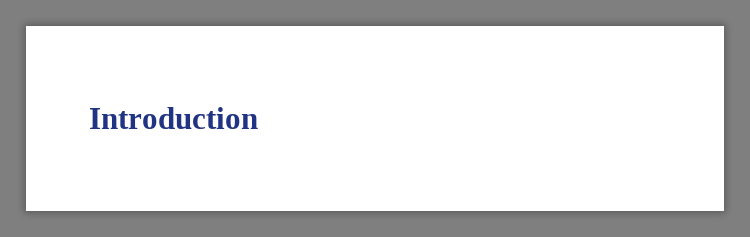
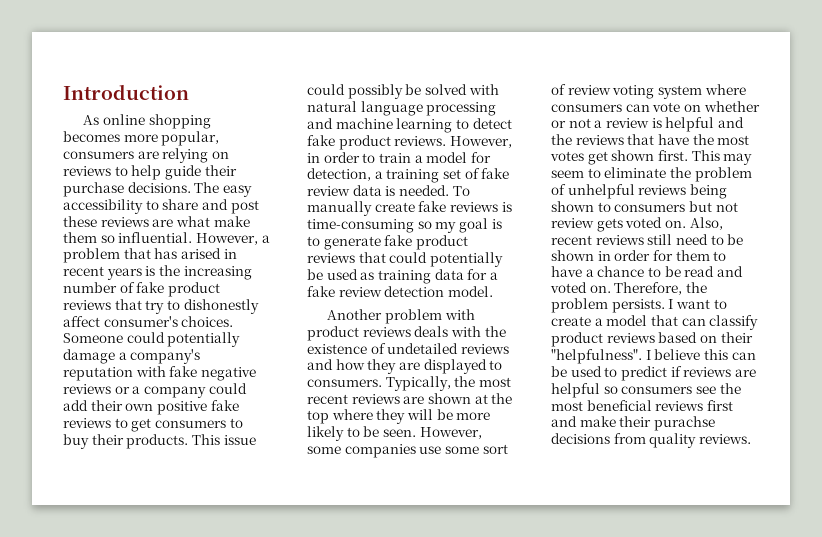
(258, 118) none -> [83,114,211,129] [63,131,220,146] [63,148,229,163] [63,165,237,180] [63,182,252,197] [63,199,259,214] [63,216,250,227] [63,232,270,245] [63,248,237,263] [63,265,252,280] [63,282,220,297] [63,299,259,314] [63,316,234,327] [63,332,241,347] [63,349,201,364] [63,366,256,381] [63,383,247,398] [63,400,239,415] [63,418,243,432] [63,434,256,449] [307,84,499,99] [307,101,497,116] [307,118,512,133] [307,135,512,150] [307,152,491,163] [307,168,510,183] [307,185,470,196] [307,201,512,216] [307,218,502,233] [307,235,468,250] [307,252,503,267] [307,269,498,284] [307,286,493,297] [327,309,475,324] [307,326,506,341] [307,343,509,354] [307,359,503,374] [307,376,511,391] [307,393,513,404] [307,409,491,424] [307,426,482,441] [307,444,508,458] [551,84,746,99] [551,101,760,112] [551,117,744,132] [551,134,750,145] [550,150,753,165] [551,167,752,182] [551,184,727,199] [551,201,738,212] [551,217,723,232] [551,234,744,245] [551,250,727,261] [551,266,743,277] [550,282,707,295] [551,298,727,313] [551,315,759,330] [551,332,753,347] [551,349,756,364] [551,366,756,381] [551,383,741,398] [551,400,733,411] [551,416,715,431] [551,433,751,448] // As online shopping becomes more popular, consumers are relying on reviews to help guide their purchase decisions. The easy accessibility to share and post these reviews are what make them so influential. However, a problem that has arised in recent years is the increasing number of fake product reviews that try to dishonestly affect consumer's choices. Someone could potentially damage a company's reputation with fake negative reviews or a company could add their own positive fake reviews to get consumers to buy their products. This issue could possibly be solved with natural language processing and machine learning to detect fake product reviews. However, in order to train a model for detection, a training set of fake review data is needed. To manually create fake reviews is time-consuming so my goal is to generate fake product reviews that could potentially be used as training data for a fake review detection model. // Another problem with product reviews deals with the existence of undetailed reviews and how they are displayed to consumers. Typically, the most recent reviews are shown at the top where they will be more likely to be seen. However, some companies use some sort of review voting system where consumers can vote on whether or not a review is helpful and the reviews that have the most votes get shown first. This may seem to eliminate the problem of unhelpful reviews being shown to consumers but not review gets voted on. Also, recent reviews still need to be shown in order for them to have a chance to be read and voted on. Therefore, the problem persists. I want to create a model that can classify product reviews based on their "helpfulness". I believe this can be used to predict if reviews are helpful so consumers see the most beneficial reviews first and make their purachse decisions from quality reviews.

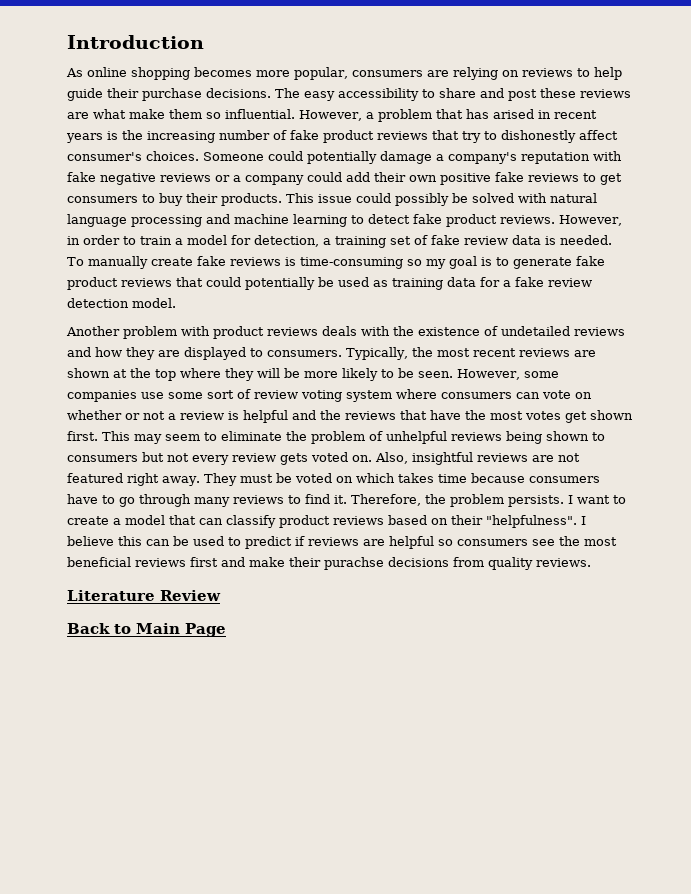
(738, 207) none -> [192,455,229,465] every
[551,234,744,245] [551,250,727,261] [551,266,743,277] [550,282,611,293] recent reviews still need to be shown in order for them to have a chance to be read and voted on. -> [412,452,580,465] [67,473,600,486] [67,494,347,507] insightful reviews are not featured right away. They must be voted on which takes time because consumers have to go through many reviews to find it.
(751, 439) none -> [67,590,221,601] [67,623,226,637] // Literature Review // Back to Main Page

